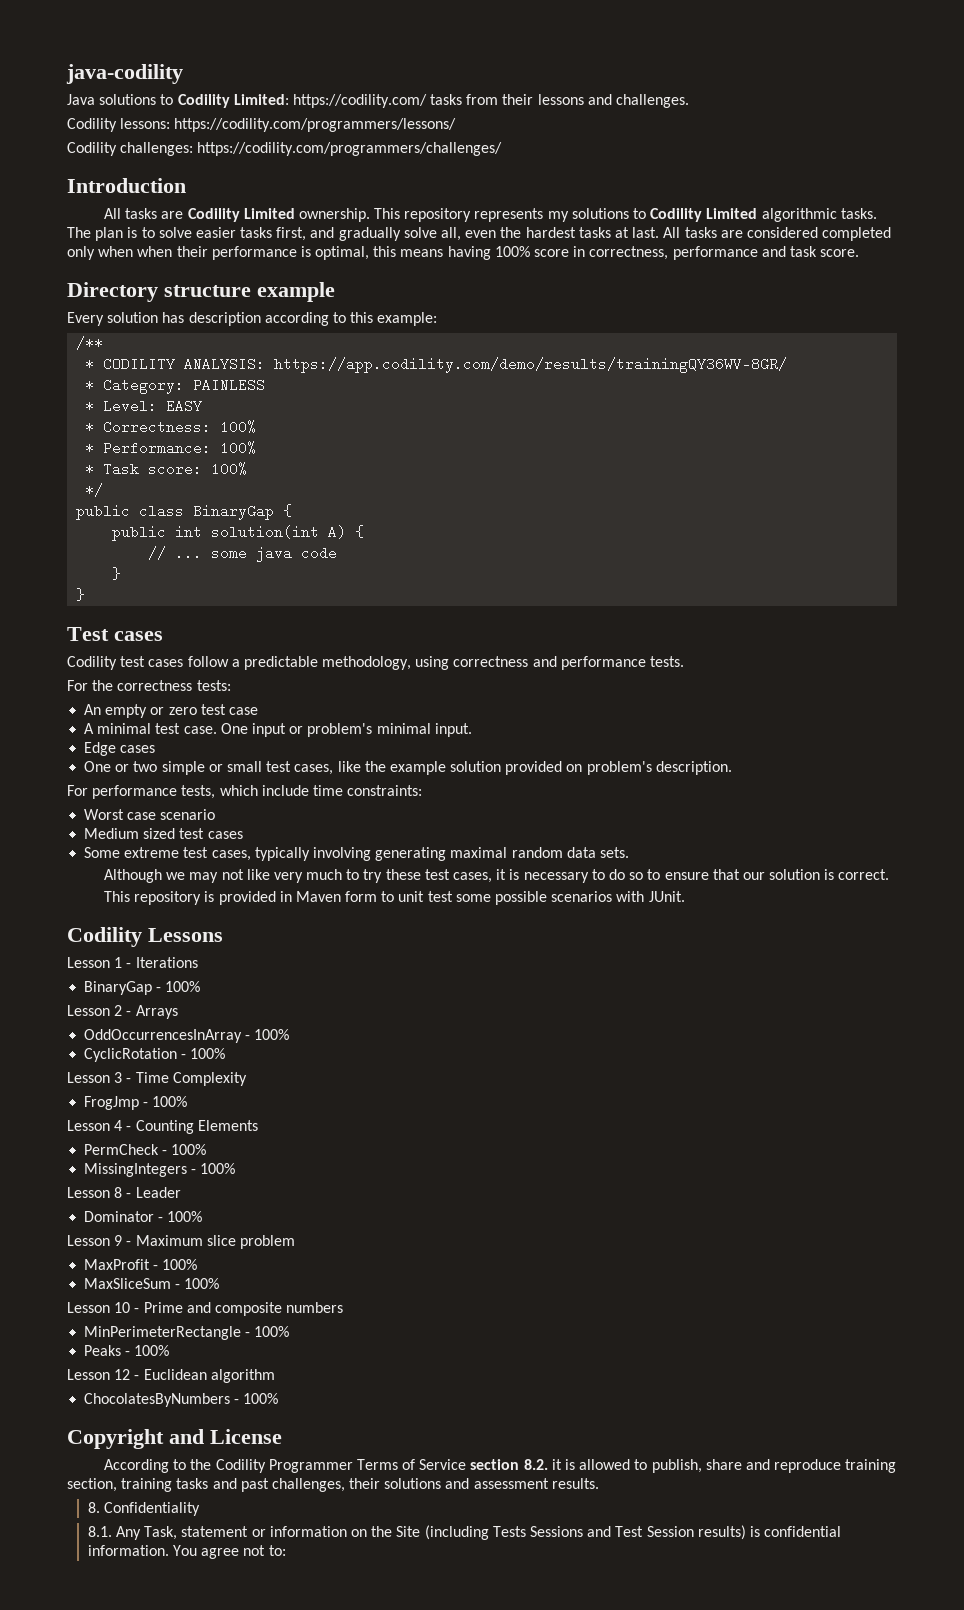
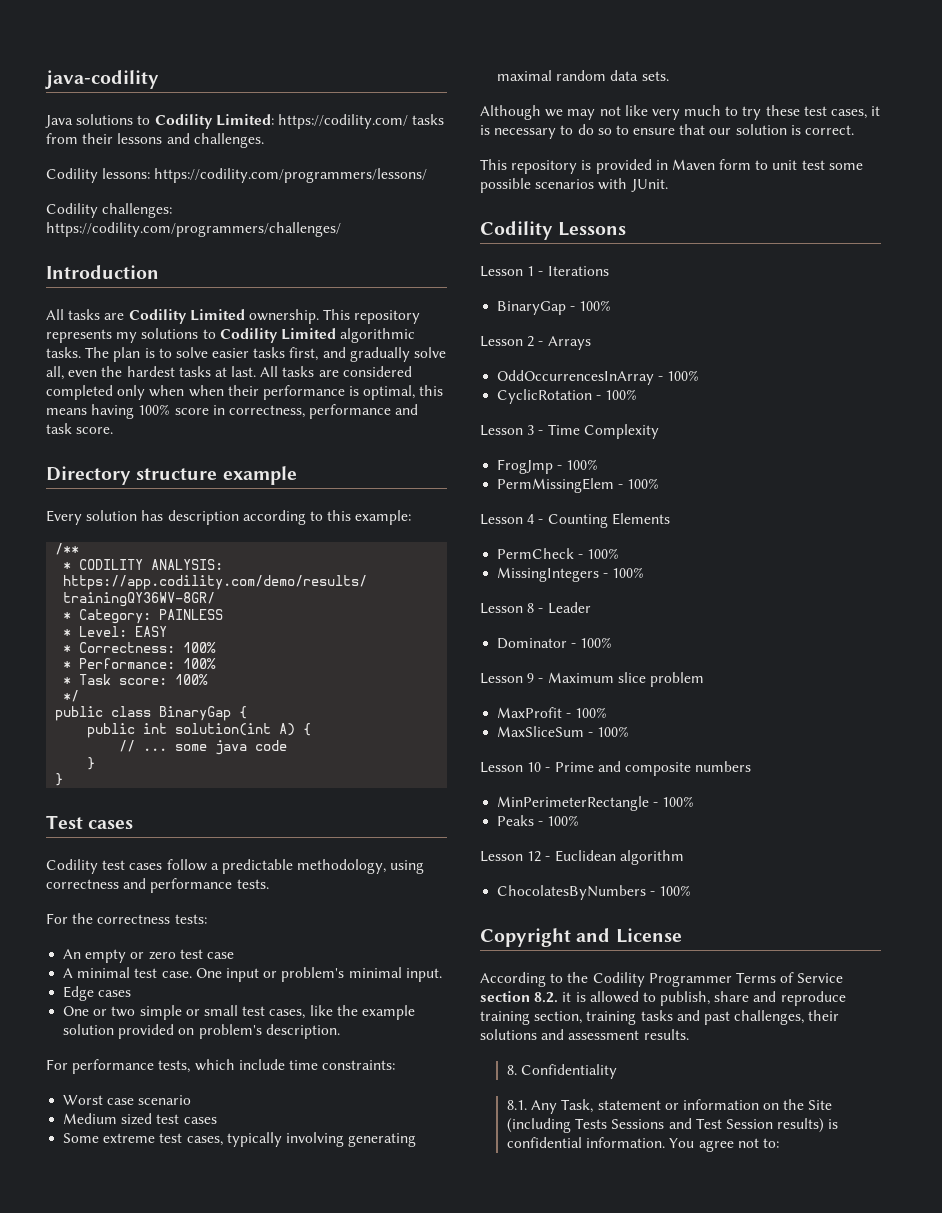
(188, 1101) none -> [497,478,660,493] // PermMissingElem - 100%

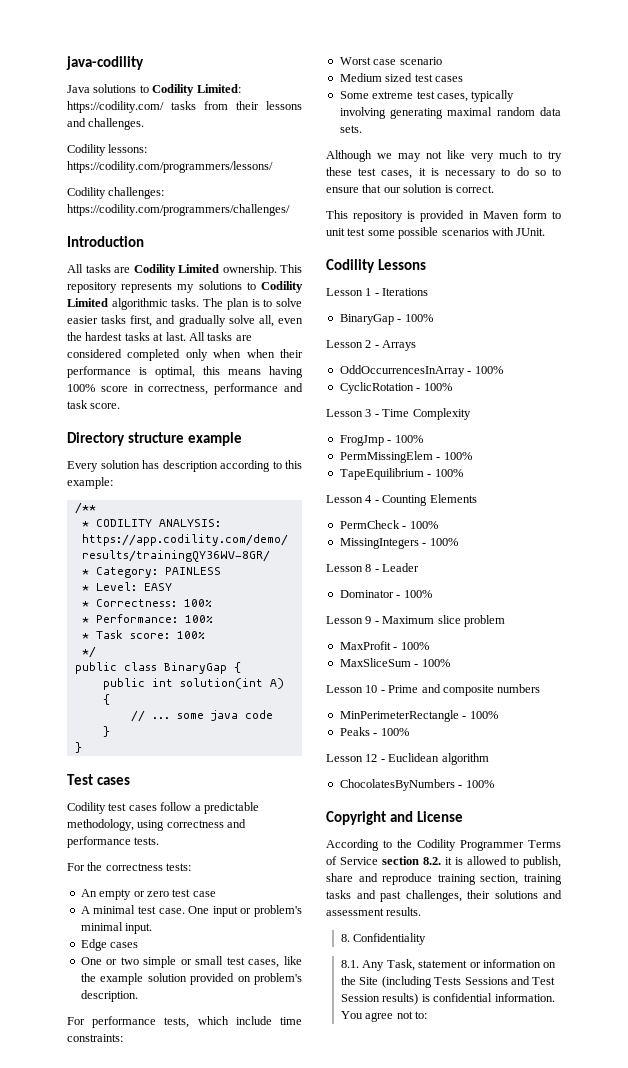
(660, 483) none -> [339,468,463,480] // TapeEquilibrium - 100%

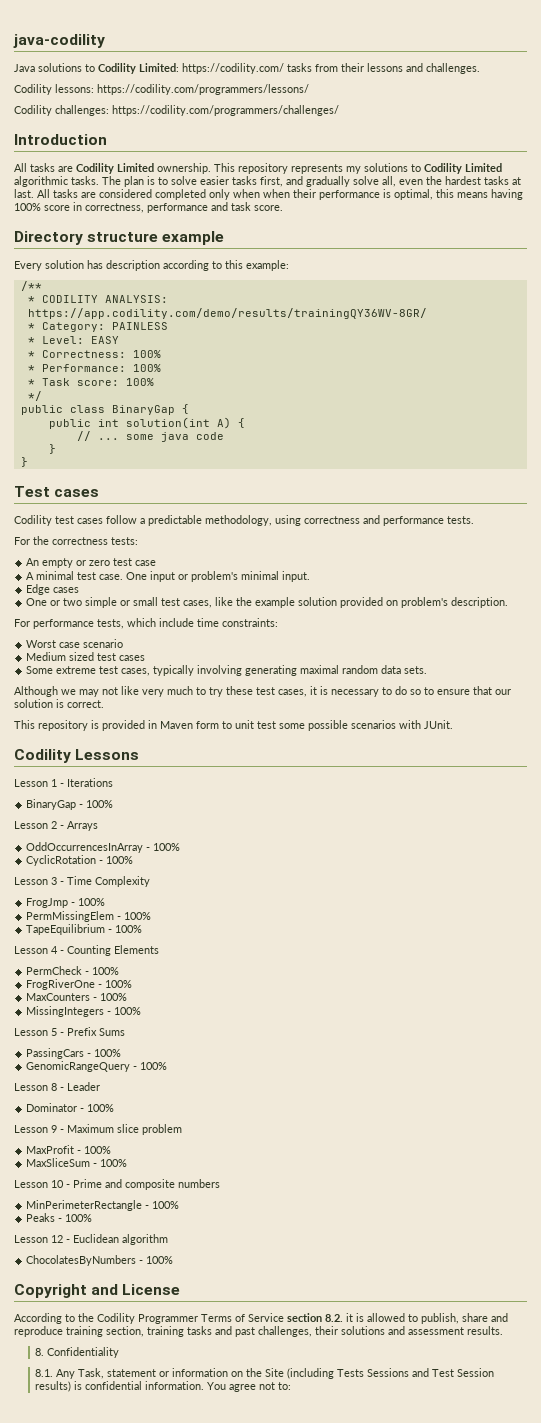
[339,538,419,549] MissingIntegers -> [26,979,133,990] [26,993,128,1001] [26,1006,142,1017] [14,1027,125,1036] [26,1048,122,1059] [26,1061,131,1072] FrogRiverOne - 100% // MaxCounters - 100% // MissingIntegers - 100% // Lesson 5 - Prefix Sums // PassingCars - 100% // GenomicRangeQuery

